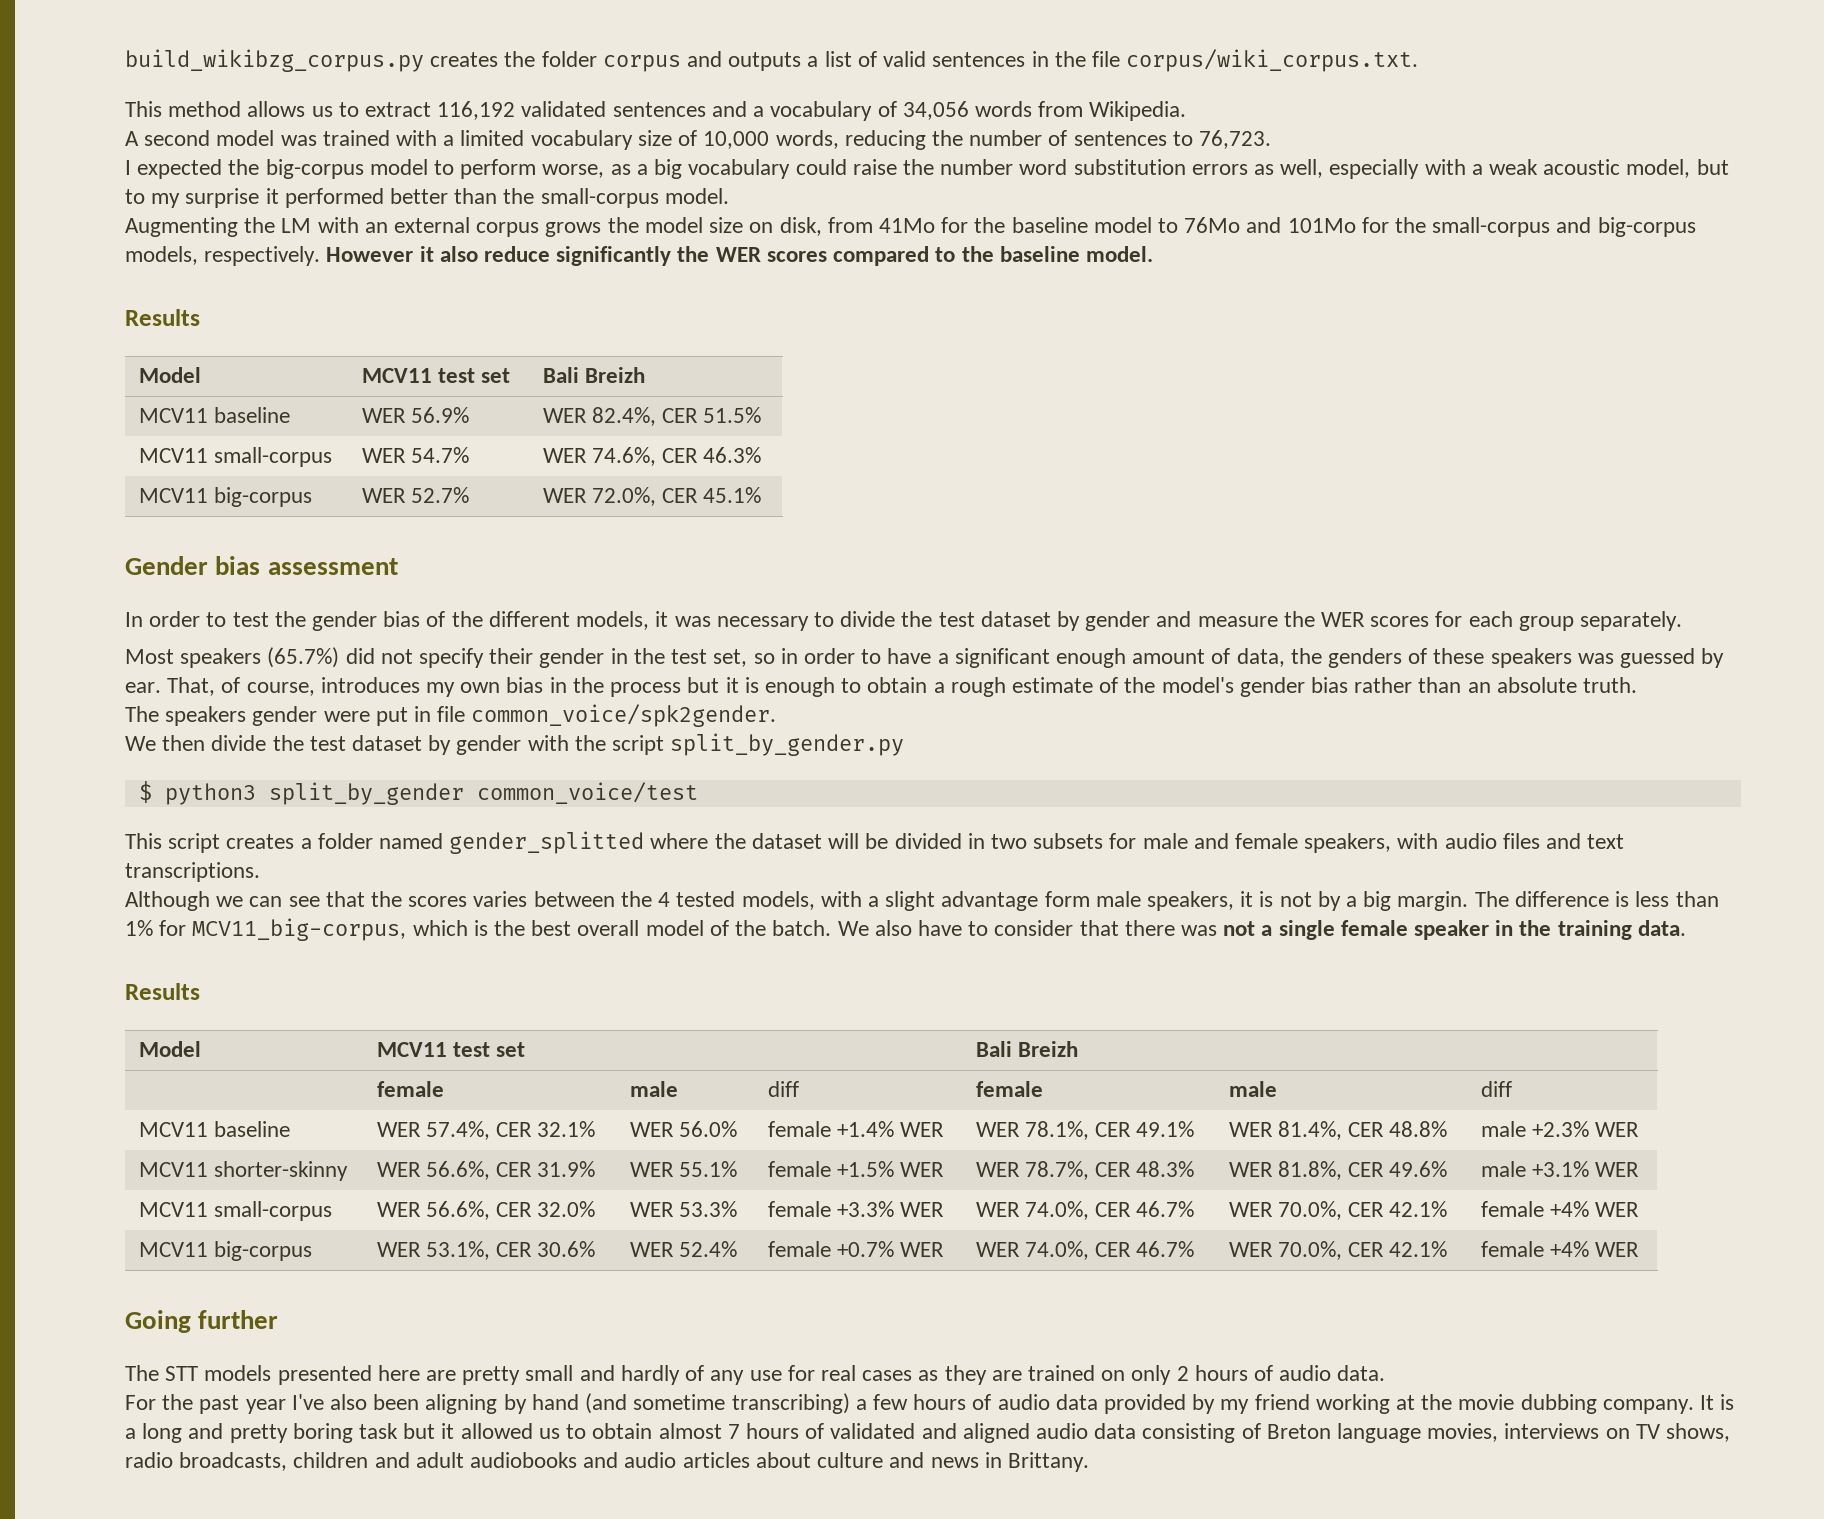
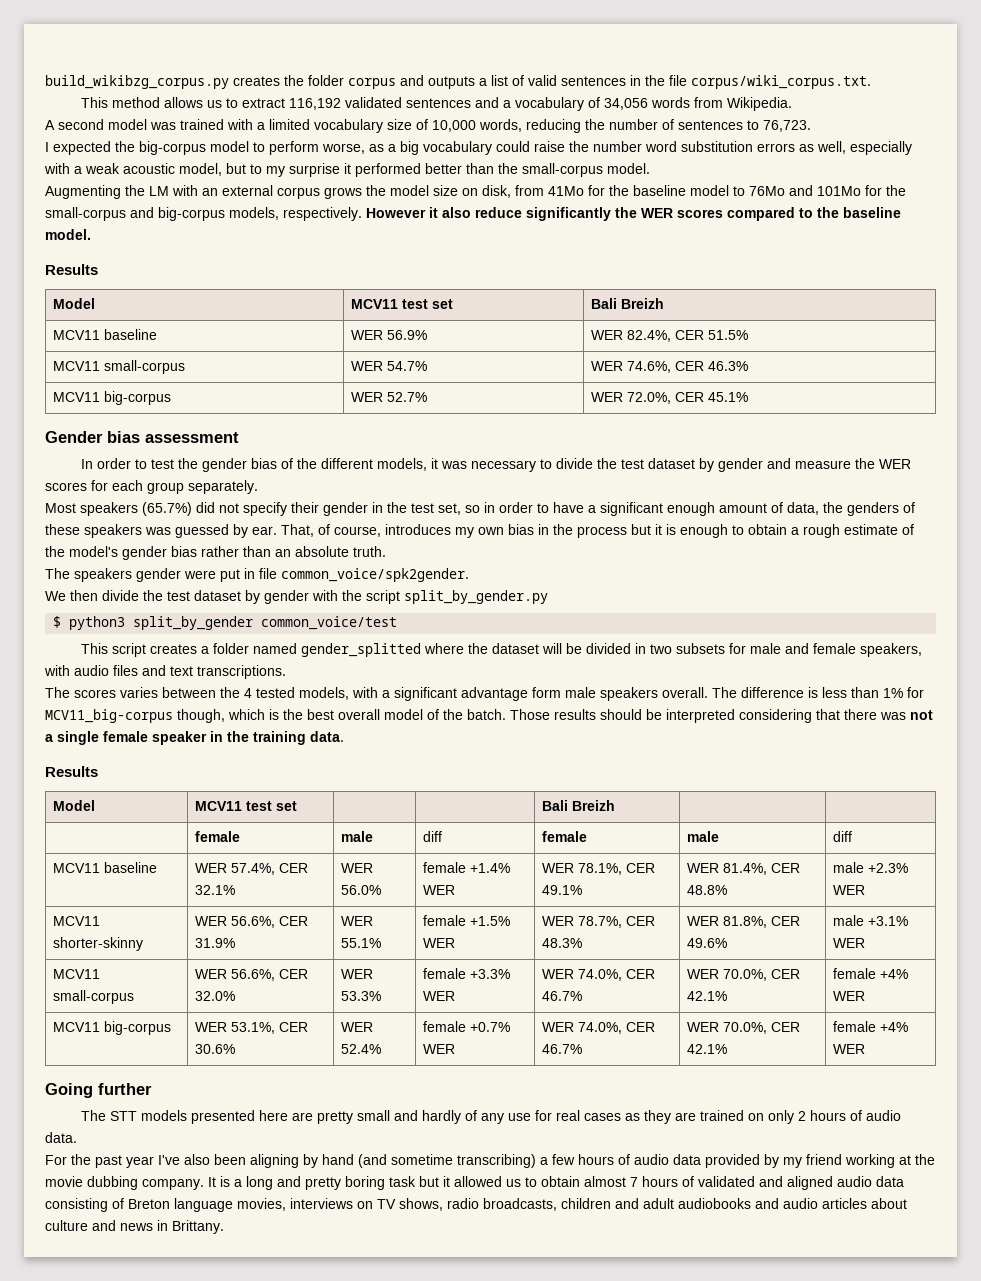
[125,891,403,911] Although we can see that the -> [45,687,70,698] The
[885,891,936,911] slight -> [394,687,457,701] significant
[1146,891,1469,911] speakers, it is not by a big margin. -> [600,687,708,701] speakers overall.
[192,918,407,941] MCV11_big-corpus, -> [45,709,225,723] MCV11_big-corpus though,
[837,920,1074,936] We also have to consider -> [510,709,812,723] Those results should be interpreted considering

